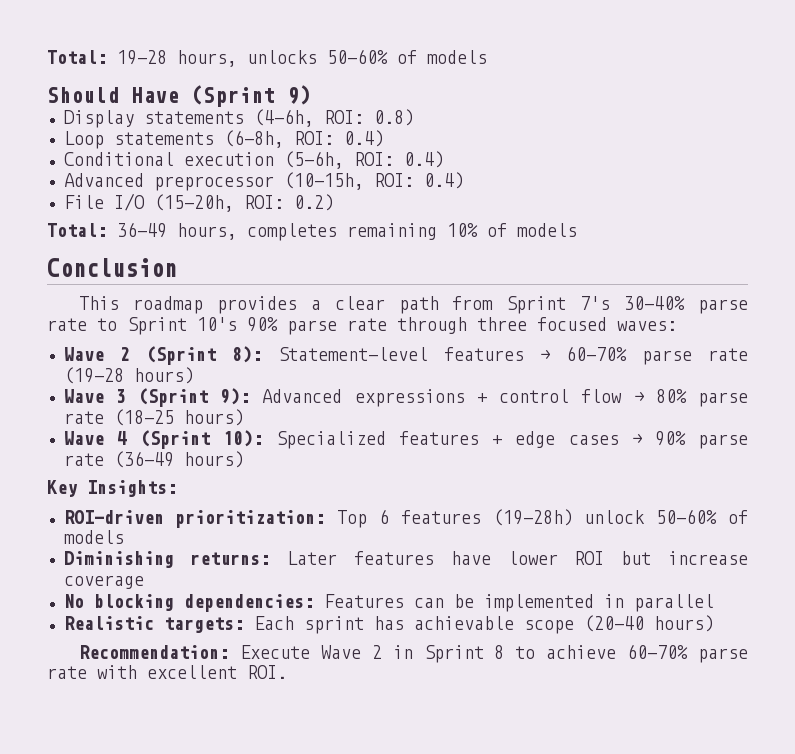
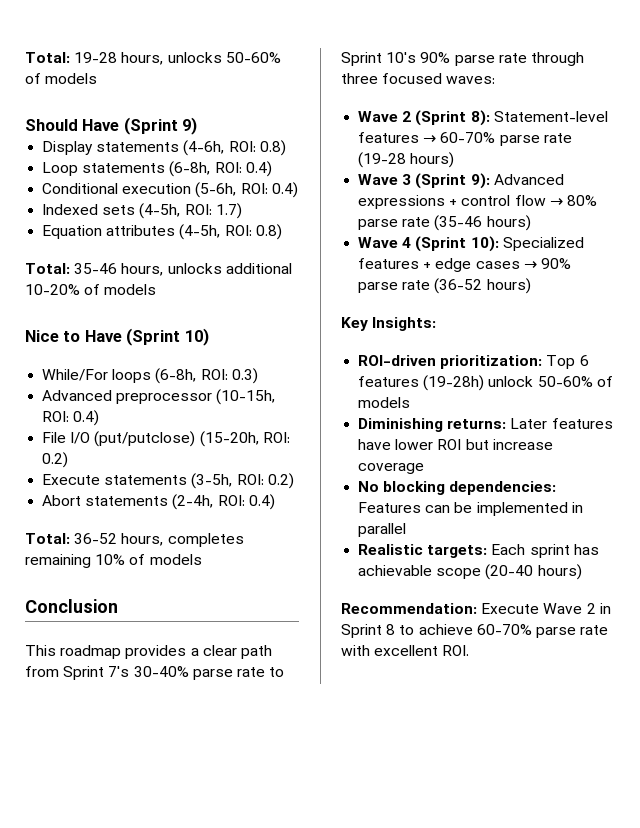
(444, 159) none -> [42,203,242,219] [42,224,282,240] [25,263,292,276] [25,284,157,295] [25,328,209,346] [42,368,258,384] // Indexed sets (4-5h, ROI: 1.7) // Equation attributes (4-5h, ROI: 0.8) // Total: 35-46 hours, unlocks additional 10-20% of models // Nice to Have (Sprint 10) // While/For loops (6-8h, ROI: 0.3)
(145, 202) none -> [94,431,196,447] (put/putclose)
[47,222,167,238] // Total: 36-49 -> [42,473,294,489] [42,494,275,510] [25,533,118,544] // Execute statements (3-5h, ROI: 0.2) // Abort statements (2-4h, ROI: 0.4) // Total: 36-52
[113,409,174,426] (18-25 -> [434,215,483,231] (35-46
[113,451,174,468] (36-49 -> [434,278,483,294] (36-52

